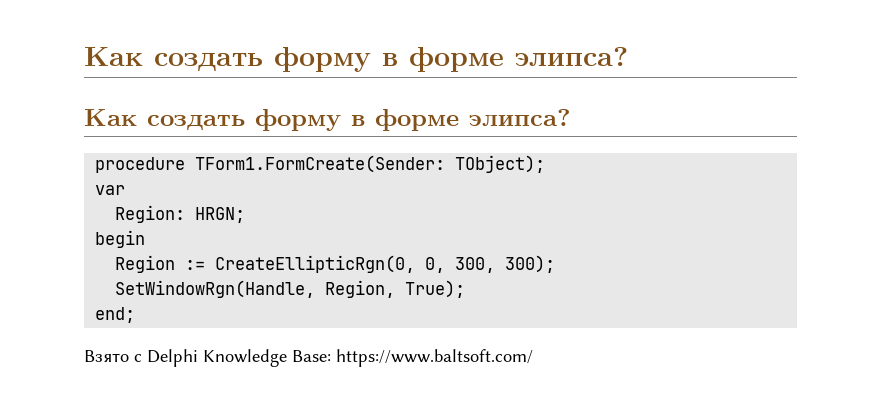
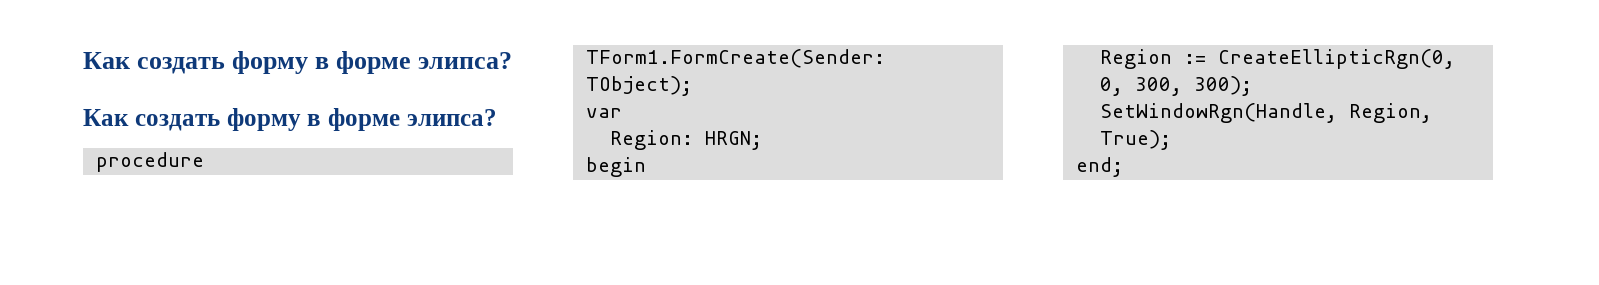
[84,349,533,367] // Взято с Delphi Knowledge Base: https://www.baltsoft.com/ -> (1123, 167) none

